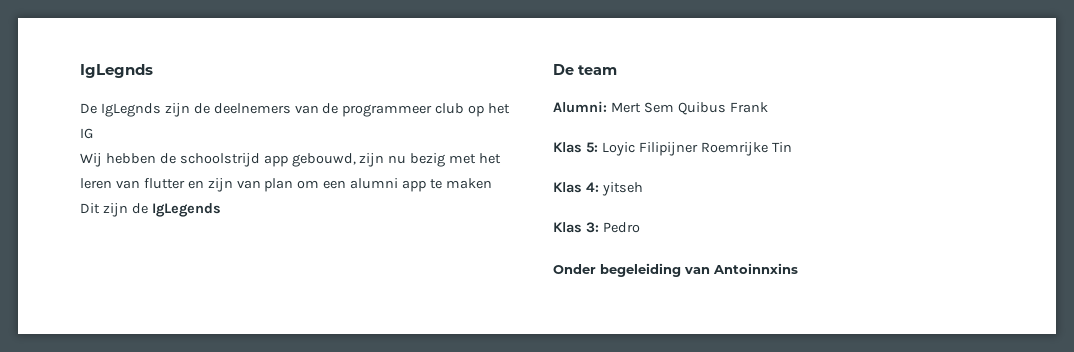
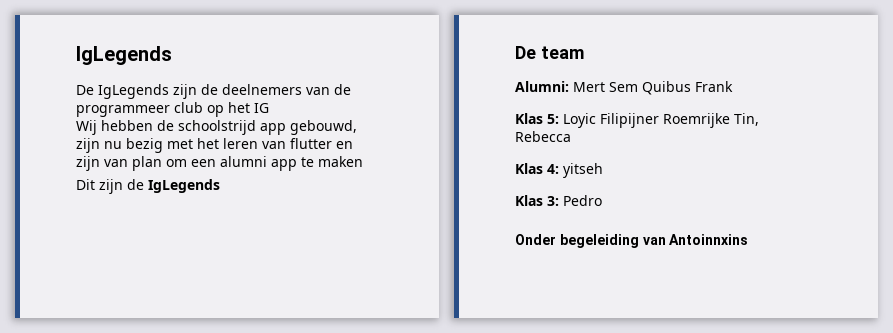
[80,64,153,78] [80,103,161,117] IgLegnds // De IgLegnds -> [76,46,172,65] [76,84,169,99] IgLegends // De IgLegends
[771,142,792,152] Tin -> [734,113,759,126] [515,131,571,142] Tin, Rebecca

